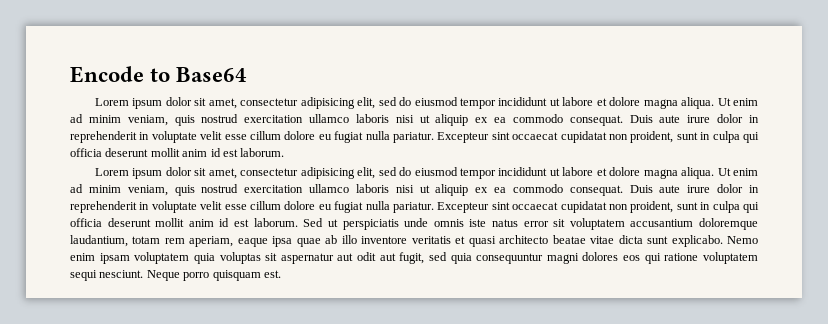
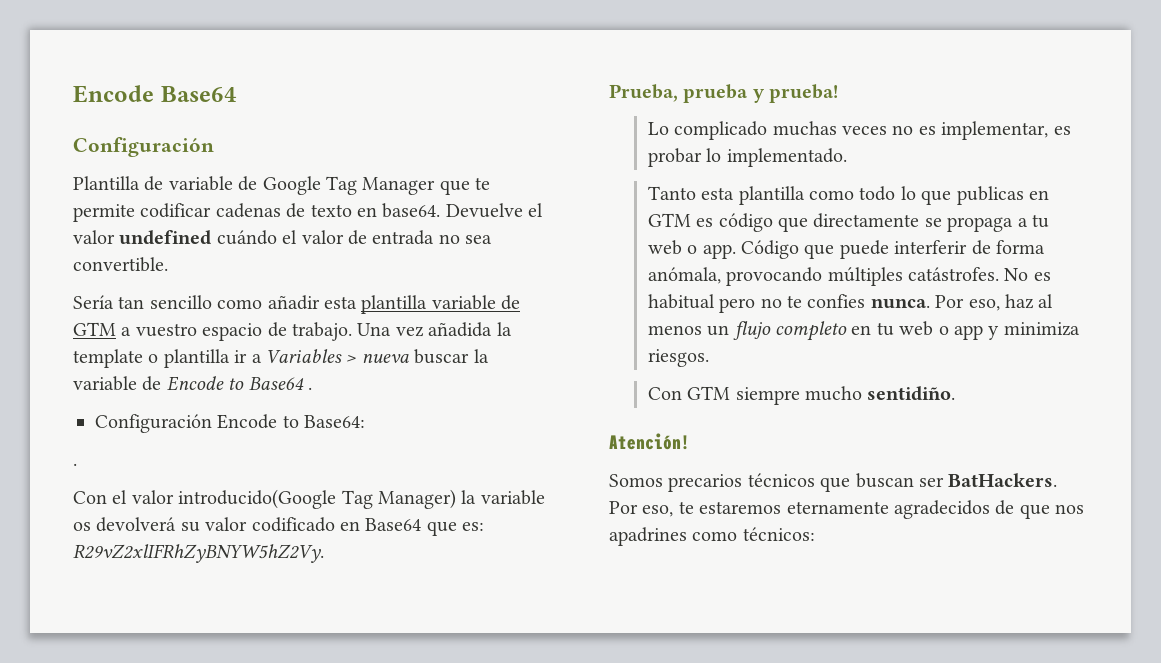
[70,66,248,83] [95,97,758,109] [70,114,760,126] [70,131,759,143] [70,148,285,157] [95,167,758,179] [70,184,760,196] [70,201,759,213] [70,218,758,230] [70,235,759,247] [70,252,759,264] [70,270,281,281] Encode to Base64 // Lorem ipsum dolor sit amet, consectetur adipisicing elit, sed do eiusmod tempor incididunt ut labore et dolore magna aliqua. Ut enim ad minim veniam, quis nostrud exercitation ullamco laboris nisi ut aliquip ex ea commodo consequat. Duis aute irure dolor in reprehenderit in voluptate velit esse cillum dolore eu fugiat nulla pariatur. Excepteur sint occaecat cupidatat non proident, sunt in culpa qui officia deserunt mollit anim id est laborum. // Lorem ipsum dolor sit amet, consectetur adipisicing elit, sed do eiusmod tempor incididunt ut labore et dolore magna aliqua. Ut enim ad minim veniam, quis nostrud exercitation ullamco laboris nisi ut aliquip ex ea commodo consequat. Duis aute irure dolor in reprehenderit in voluptate velit esse cillum dolore eu fugiat nulla pariatur. Excepteur sint occaecat cupidatat non proident, sunt in culpa qui officia deserunt mollit anim id est laborum. Sed ut perspiciatis unde omnis iste natus error sit voluptatem accusantium doloremque laudantium, totam rem aperiam, eaque ipsa quae ab illo inventore veritatis et quasi architecto beatae vitae dicta sunt explicabo. Nemo enim ipsam voluptatem quia voluptas sit aspernatur aut odit aut fugit, sed quia consequuntur magni dolores eos qui ratione voluptatem sequi nesciunt. Neque porro quisquam est. -> [73,85,237,103] [73,137,214,157] [73,176,491,195] [73,203,544,222] [73,230,493,245] [73,257,168,272] [73,295,521,314] [73,322,512,341] [73,349,489,368] [73,376,312,391] [95,414,366,433] [73,463,77,466] [73,489,545,509] [73,517,485,536] [73,544,324,563] [609,84,839,103] [647,121,1071,140] [647,148,847,167] [647,186,1049,205] [647,213,1049,232] [647,240,1045,259] [647,267,1051,286] [647,294,1054,313] [647,321,1080,341] [647,349,709,367] [647,386,956,405] [609,433,690,450] [609,473,1058,492] [609,500,1085,519] [609,527,815,546] Encode Base64 // Configuración // Plantilla de variable de Google Tag Manager que te permite codificar cadenas de texto en base64. Devuelve el valor undefined cuándo el valor de entrada no sea convertible. // Sería tan sencillo como añadir esta plantilla variable de GTM a vuestro espacio de trabajo. Una vez añadida la template o plantilla ir a Variables > nueva buscar la variable de Encode to Base64 . // Configuración Encode to Base64: // . // Con el valor introducido(Google Tag Manager) la variable os devolverá su valor codificado en Base64 que es: R29vZ2xlIFRhZyBNYW5hZ2Vy. // Prueba, prueba y prueba! // Lo complicado muchas veces no es implementar, es probar lo implementado. // Tanto esta plantilla como todo lo que publicas en GTM es código que directamente se propaga a tu web o app. Código que puede interferir de forma anómala, provocando múltiples catástrofes. No es habitual pero no te confies nunca. Por eso, haz al menos un flujo completo en tu web o app y minimiza riesgos. // Con GTM siempre mucho sentidiño. // Atención! // Somos precarios técnicos que buscan ser BatHackers. Por eso, te estaremos eternamente agradecidos de que nos apadrines como técnicos:

